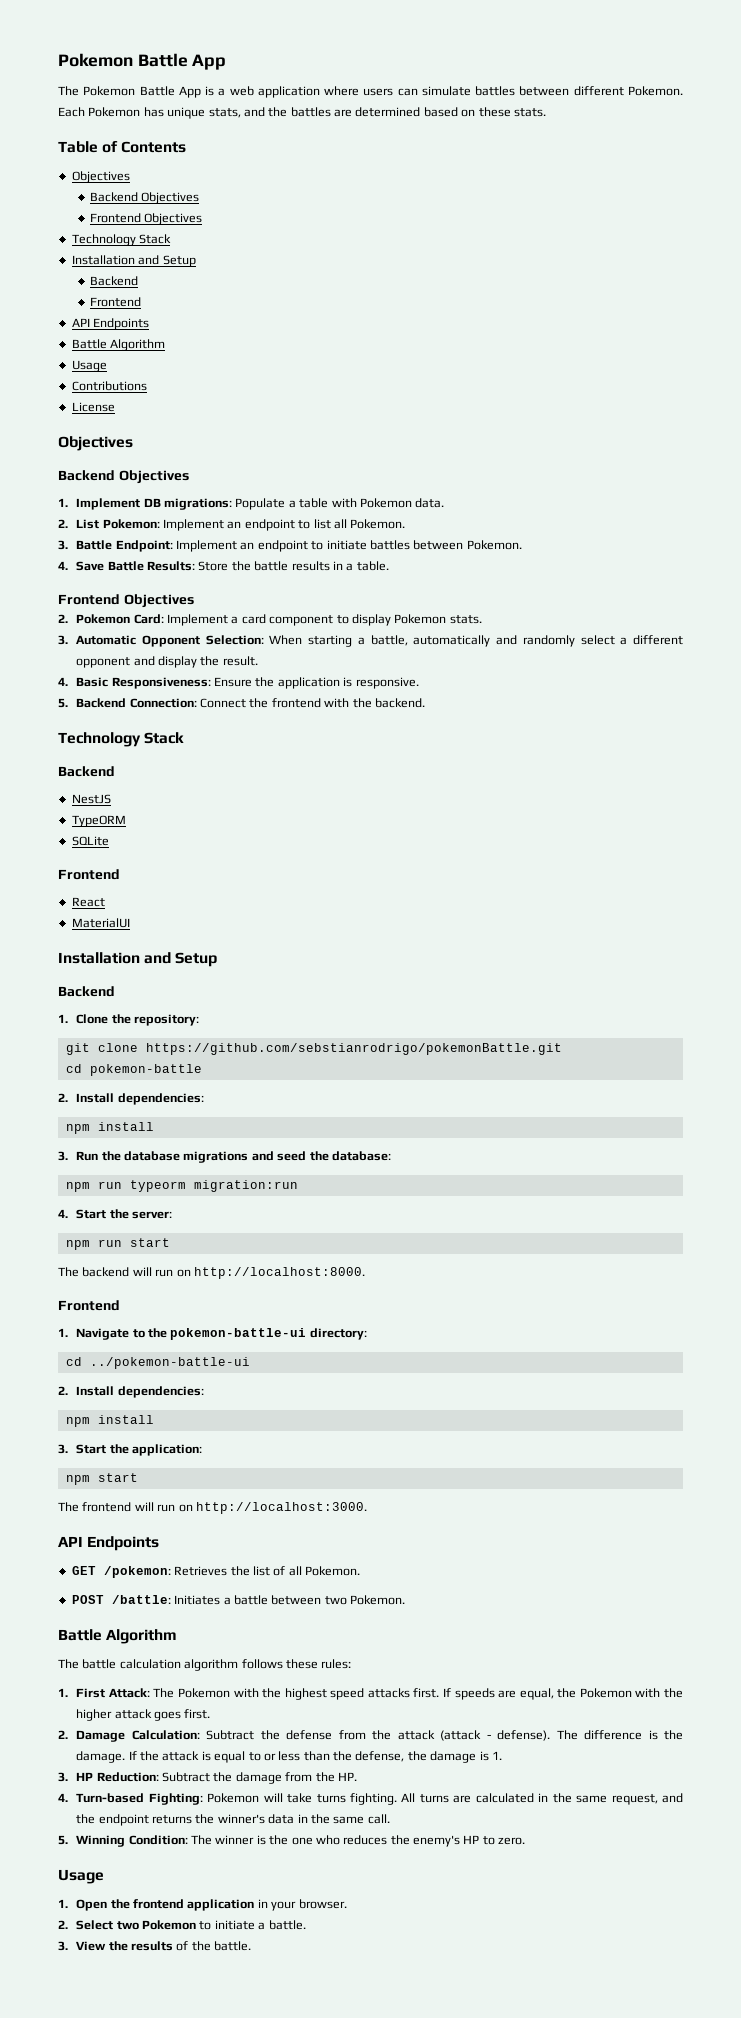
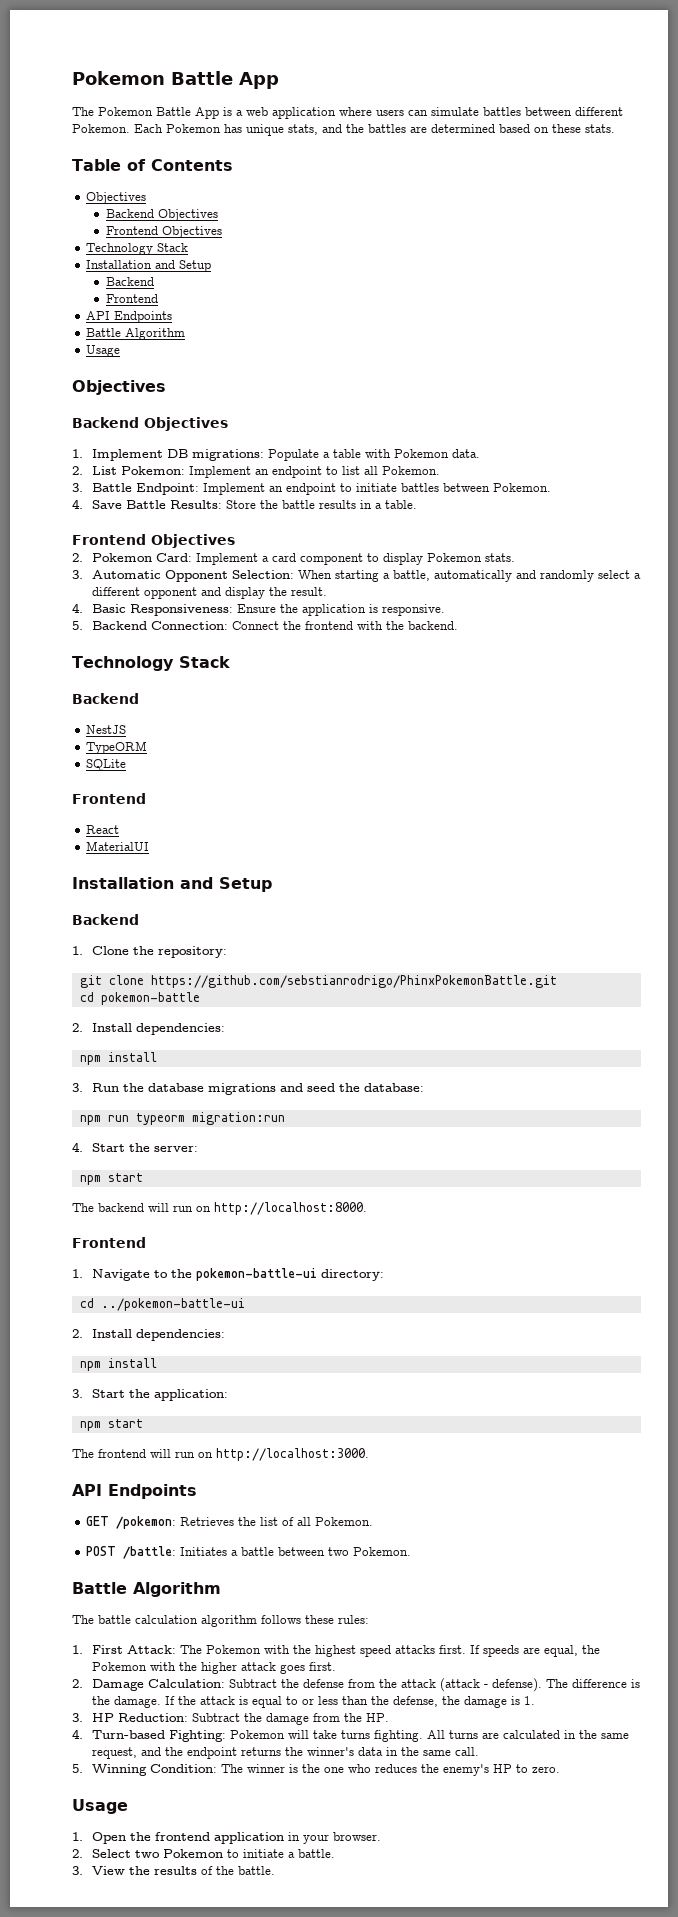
[71,381,147,391] [71,402,115,412] // Contributions // License -> (121, 351) none
[145,1043,562,1055] https://github.com/sebstianrodrigo/pokemonBattle.git -> [150,975,557,988] https://github.com/sebstianrodrigo/PhinxPokemonBattle.git
[97,1239,122,1247] run -> (101, 1180) none

